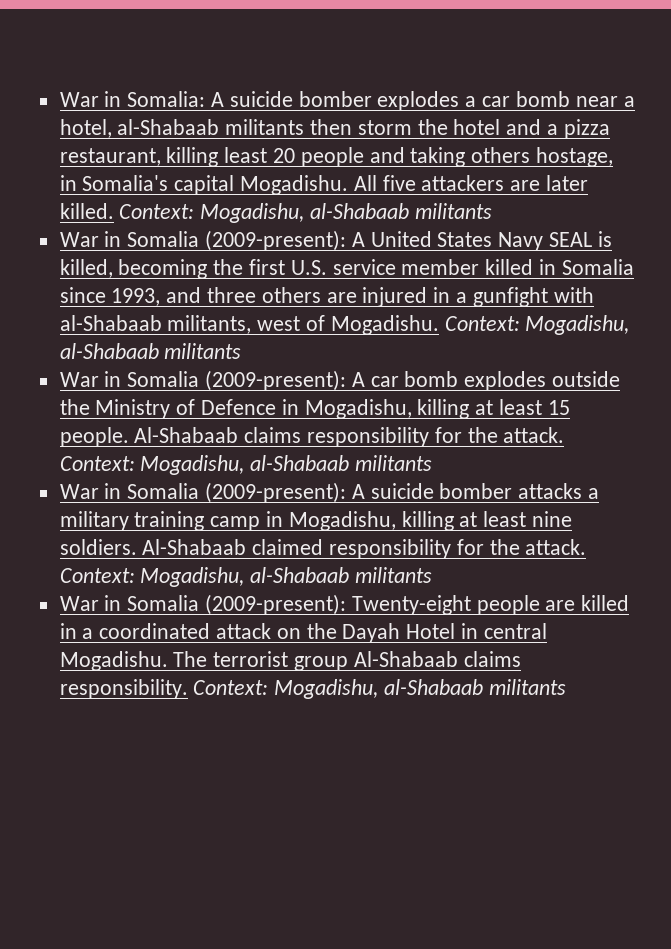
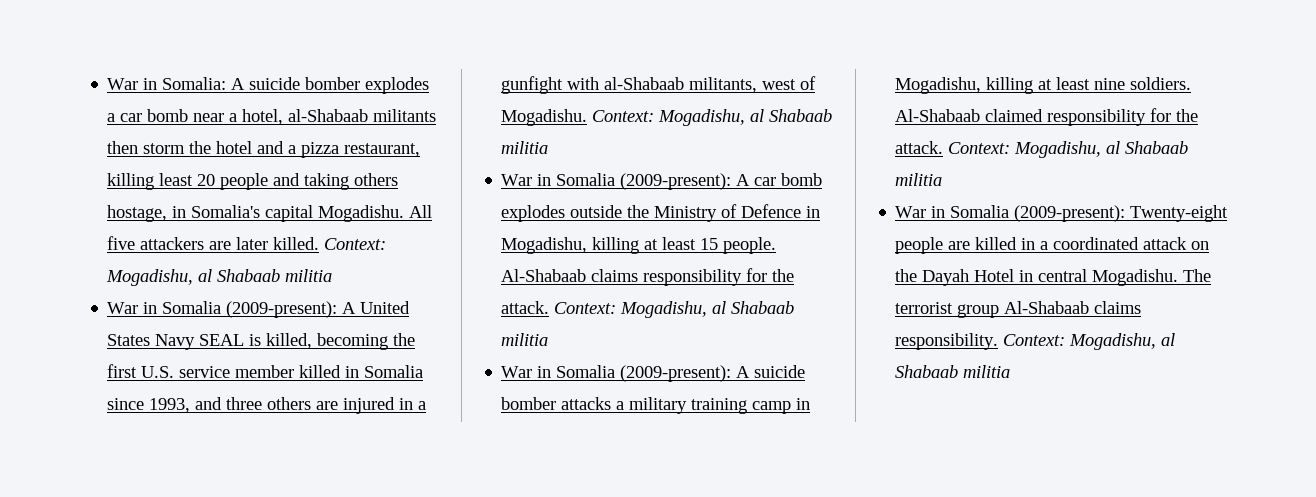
[310,203,492,219] al-Shabaab militants -> [198,269,333,282] al Shabaab militia
[59,343,242,359] al-Shabaab militants -> [750,109,833,122] [501,141,549,154] al Shabaab militia
[250,455,433,471] al-Shabaab militants -> [712,301,795,314] [501,333,549,346] al Shabaab militia
[250,567,433,583] al-Shabaab militants -> [1106,141,1189,154] [895,173,943,186] al Shabaab militia
[384,679,566,695] al-Shabaab militants -> [1161,333,1176,346] [895,365,1011,378] al Shabaab militia

